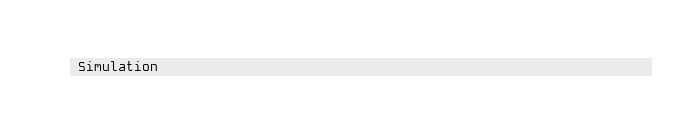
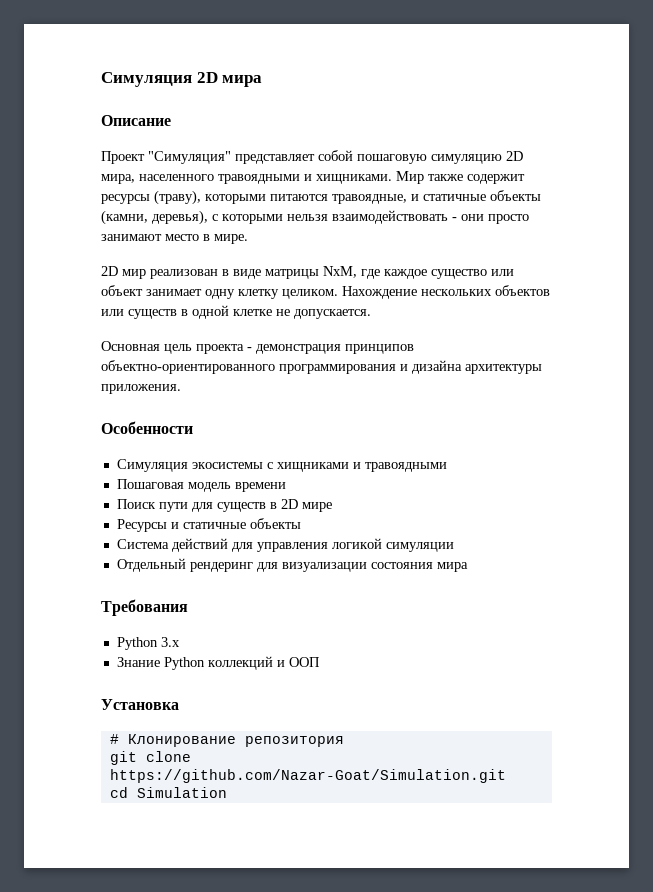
(78, 66) none -> [101,72,263,87] [101,115,171,126] [101,150,523,164] [101,171,525,184] [101,190,541,205] [101,210,529,225] [101,234,248,244] [101,266,514,279] [101,285,550,299] [101,305,371,319] [101,341,414,354] [101,360,542,374] [101,384,181,394] [101,421,193,434] [116,459,447,472] [116,479,286,492] [116,499,332,512] [116,518,301,532] [116,538,454,552] [116,558,468,572] [101,599,188,616] [116,637,180,650] [116,656,320,670] [101,699,179,710] [109,734,344,747] [109,751,191,765] [109,769,506,783] [109,787,128,798] Симуляция 2D мира // Описание // Проект "Симуляция" представляет собой пошаговую симуляцию 2D мира, населенного травоядными и хищниками. Мир также содержит ресурсы (траву), которыми питаются травоядные, и статичные объекты (камни, деревья), с которыми нельзя взаимодействовать - они просто занимают место в мире. // 2D мир реализован в виде матрицы NxM, где каждое существо или объект занимает одну клетку целиком. Нахождение нескольких объектов или существ в одной клетке не допускается. // Основная цель проекта - демонстрация принципов объектно-ориентированного программирования и дизайна архитектуры приложения. // Особенности // Симуляция экосистемы с хищниками и травоядными // Пошаговая модель времени // Поиск пути для существ в 2D мире // Ресурсы и статичные объекты // Система действий для управления логикой симуляции // Отдельный рендеринг для визуализации состояния мира // Требования // Python 3.x // Знание Python коллекций и ООП // Установка // # Клонирование репозитория // git clone https://github.com/Nazar-Goat/Simulation.git // cd

